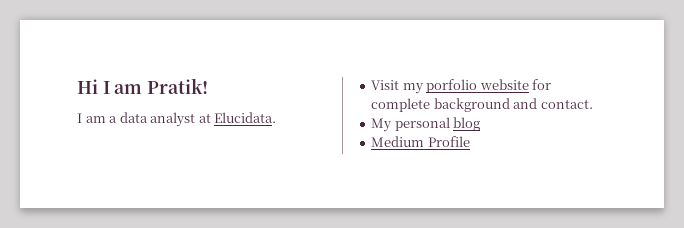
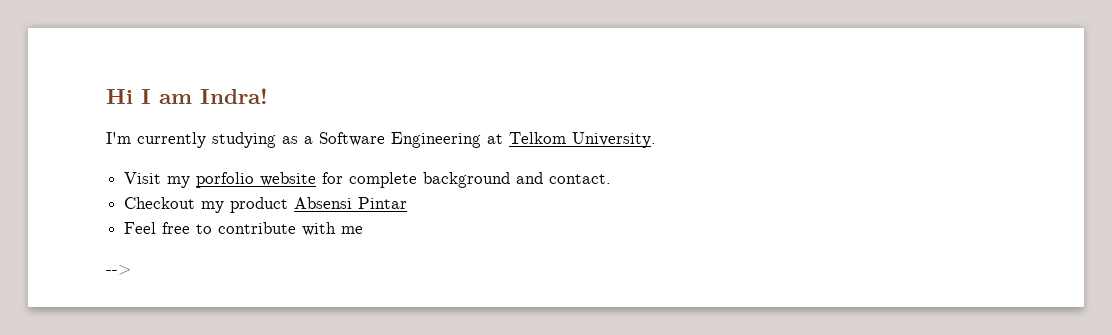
[147,78,209,94] [77,112,277,127] Pratik! // I am a data analyst at Elucidata. -> [200,88,268,104] [106,132,656,148] Indra! // I'm currently studying as a Software Engineering at Telkom University.
[371,117,481,132] [371,136,470,147] My personal blog // Medium Profile -> [124,197,408,213] [124,222,364,236] [106,265,131,275] Checkout my product Absensi Pintar // Feel free to contribute with me // -->

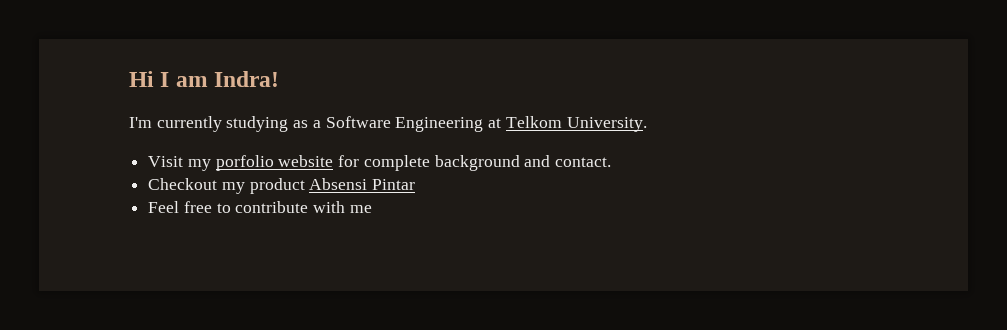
[106,265,131,275] // --> -> (372, 209) none

